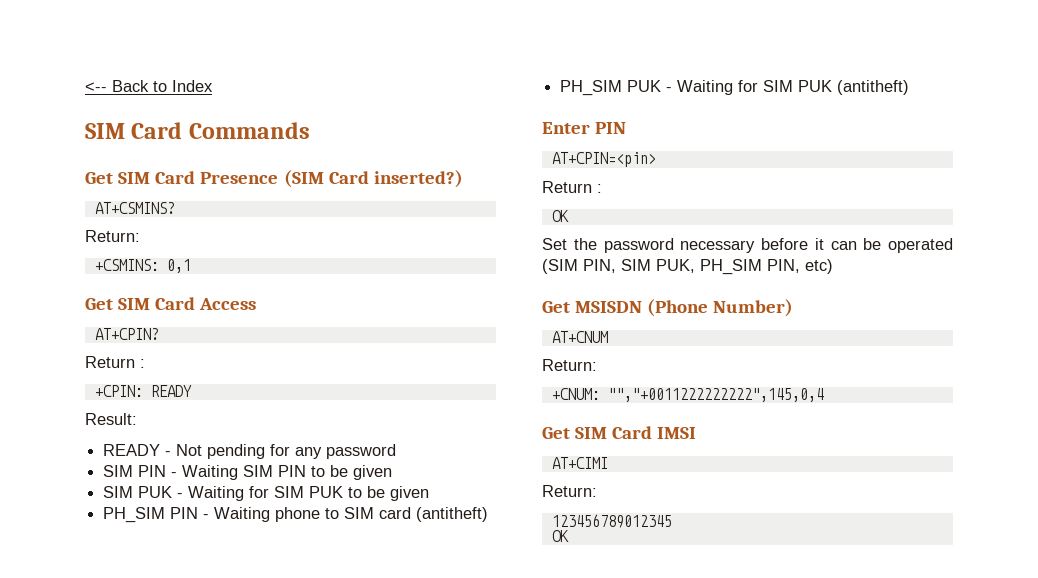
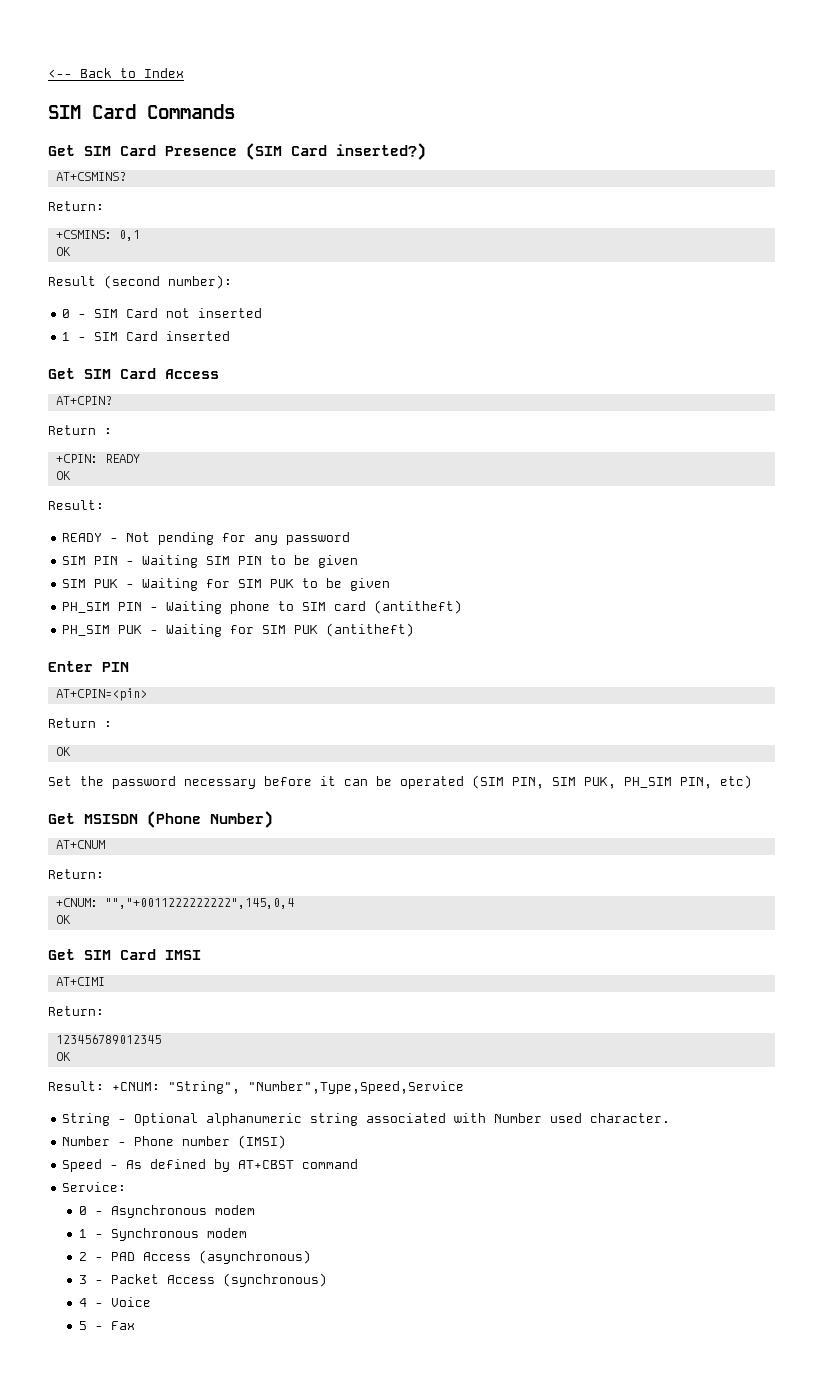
(191, 266) none -> [55,247,71,256] [48,275,232,289] [62,308,263,318] [62,331,231,341] // OK // Result (second number): // 0 - SIM Card not inserted // 1 - SIM Card inserted
(192, 391) none -> [55,471,71,480] // OK
(824, 395) none -> [55,915,71,924] // OK
(569, 536) none -> [48,1081,464,1094] [62,1113,671,1126] [62,1135,287,1149] [62,1159,359,1172] [62,1182,127,1192] [78,1205,255,1218] [78,1228,247,1241] [78,1250,311,1264] [78,1273,327,1287] [78,1297,151,1307] [78,1321,135,1330] // Result: +CNUM: "String", "Number",Type,Speed,Service // String - Optional alphanumeric string associated with Number used character. // Number - Phone number (IMSI) // Speed - As defined by AT+CBST command // Service: // 0 - Asynchronous modem // 1 - Synchronous modem // 2 - PAD Access (asynchronous) // 3 - Packet Access (synchronous) // 4 - Voice // 5 - Fax

